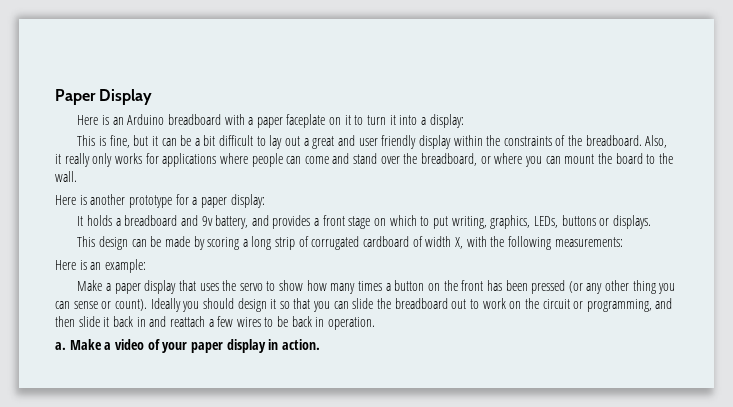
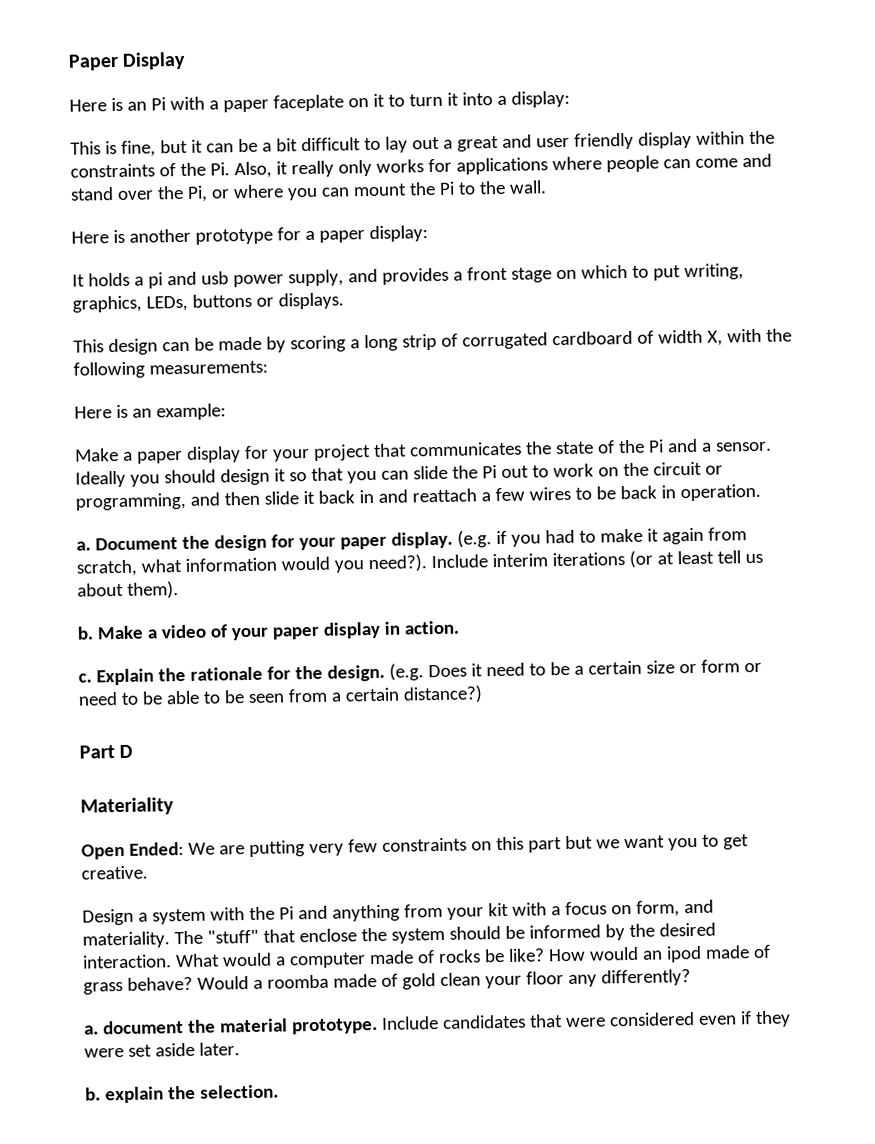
[127,114,221,125] Arduino breadboard -> [150,97,166,111] Pi
[585,135,642,146] breadboard. -> [209,162,230,176] Pi.
[421,153,478,166] breadboard, -> [186,185,208,202] Pi,
[615,153,643,164] board -> [438,181,455,195] Pi
[124,215,249,229] breadboard and 9v battery, -> [147,269,344,289] pi and usb power supply,
[178,280,676,294] [55,299,147,311] that uses the servo to show how many times a button on the front has been pressed (or any other thing you can sense or count). -> [243,438,772,462] for your project that communicates the state of the Pi and a sensor.
[394,298,448,309] breadboard -> [481,465,497,479] Pi
(66, 346) none -> [94,527,747,552] [76,550,763,577] [77,581,179,599] [77,626,94,640] Document the design for your paper display. (e.g. if you had to make it again from scratch, what information would you need?). Include interim iterations (or at least tell us about them). // b.
(320, 344) none -> [78,659,762,686] [78,685,483,706] [79,744,134,759] [80,797,174,816] [81,834,749,860] [81,865,148,880] [82,899,714,926] [82,922,716,949] [82,944,771,969] [83,969,691,995] [84,1010,791,1035] [84,1042,240,1058] [85,1084,279,1104] // c. Explain the rationale for the design. (e.g. Does it need to be a certain size or form or need to be able to be seen from a certain distance?) // Part D // Materiality // Open Ended: We are putting very few constraints on this part but we want you to get creative. // Design a system with the Pi and anything from your kit with a focus on form, and materiality. The "stuff" that enclose the system should be informed by the desired interaction. What would a computer made of rocks be like? How would an ipod made of grass behave? Would a roomba made of gold clean your floor any differently? // a. document the material prototype. Include candidates that were considered even if they were set aside later. // b. explain the selection.

